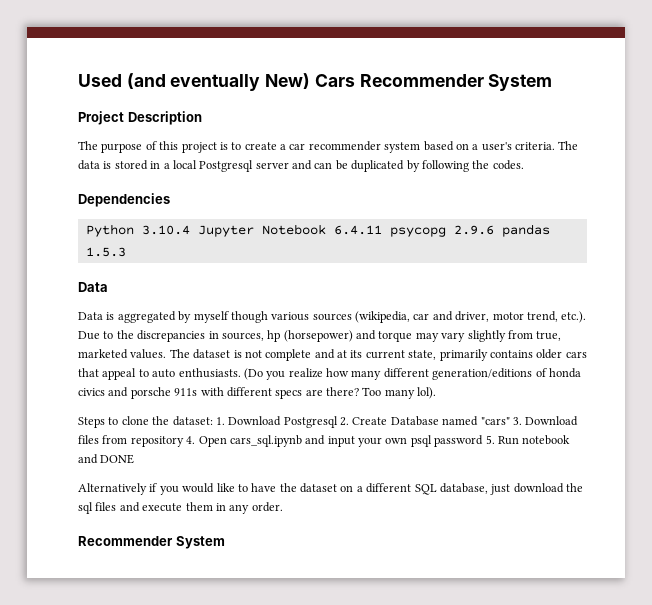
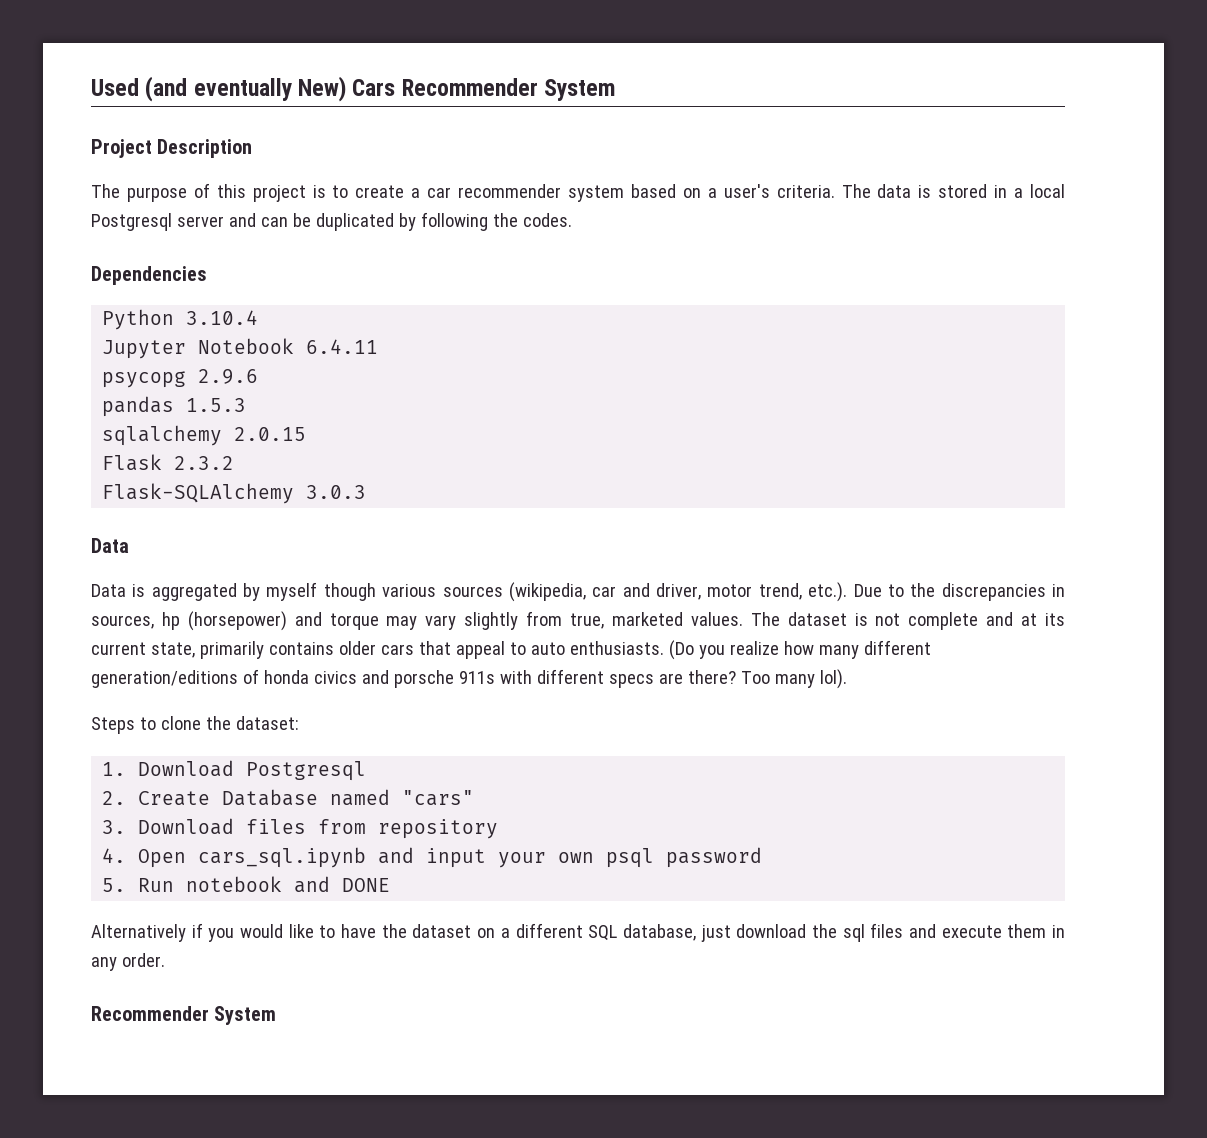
(190, 230) none -> (259, 317) //
(382, 230) none -> (379, 346) //
(494, 230) none -> (259, 376) //
(126, 252) none -> [102,425,307,446] [102,454,235,471] [102,483,367,504] // sqlalchemy 2.0.15 // Flask 2.3.2 // Flask-SQLAlchemy 3.0.3
(213, 421) none -> (299, 723) //
(338, 422) none -> (367, 771) //
(510, 421) none -> (475, 798) //
(184, 441) none -> (499, 829) //
(484, 441) none -> (763, 857) //

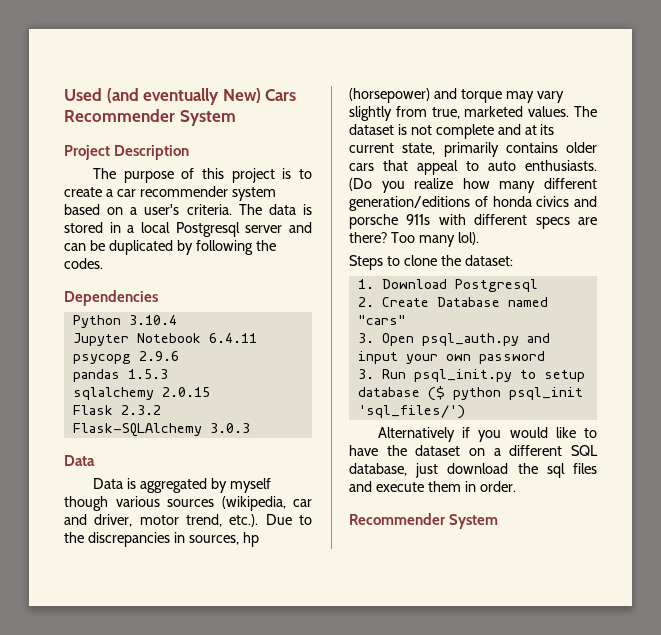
[138,818,499,839] [102,847,367,868] Download files from repository // 4. Open cars_sql.ipynb -> [381,333,519,346] Open psql_auth.py
[606,848,655,868] psql -> (471, 357) none
[102,876,391,893] 5. Run notebook and DONE -> [357,369,585,382] [357,386,583,401] [357,405,465,419] 3. Run psql_init.py to setup database ($ python psql_init 'sql_files/')
[91,957,117,971] any -> (476, 486) none

